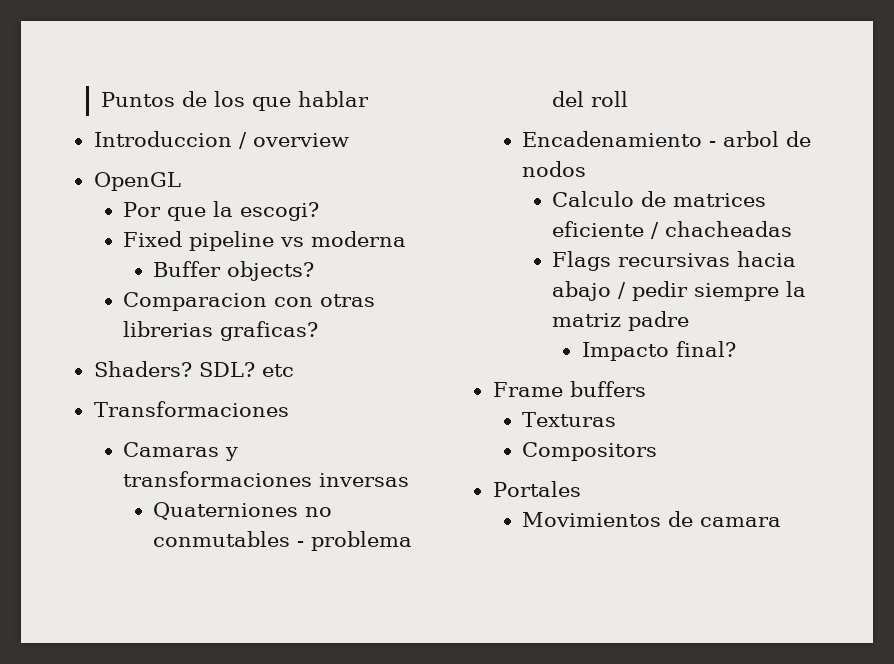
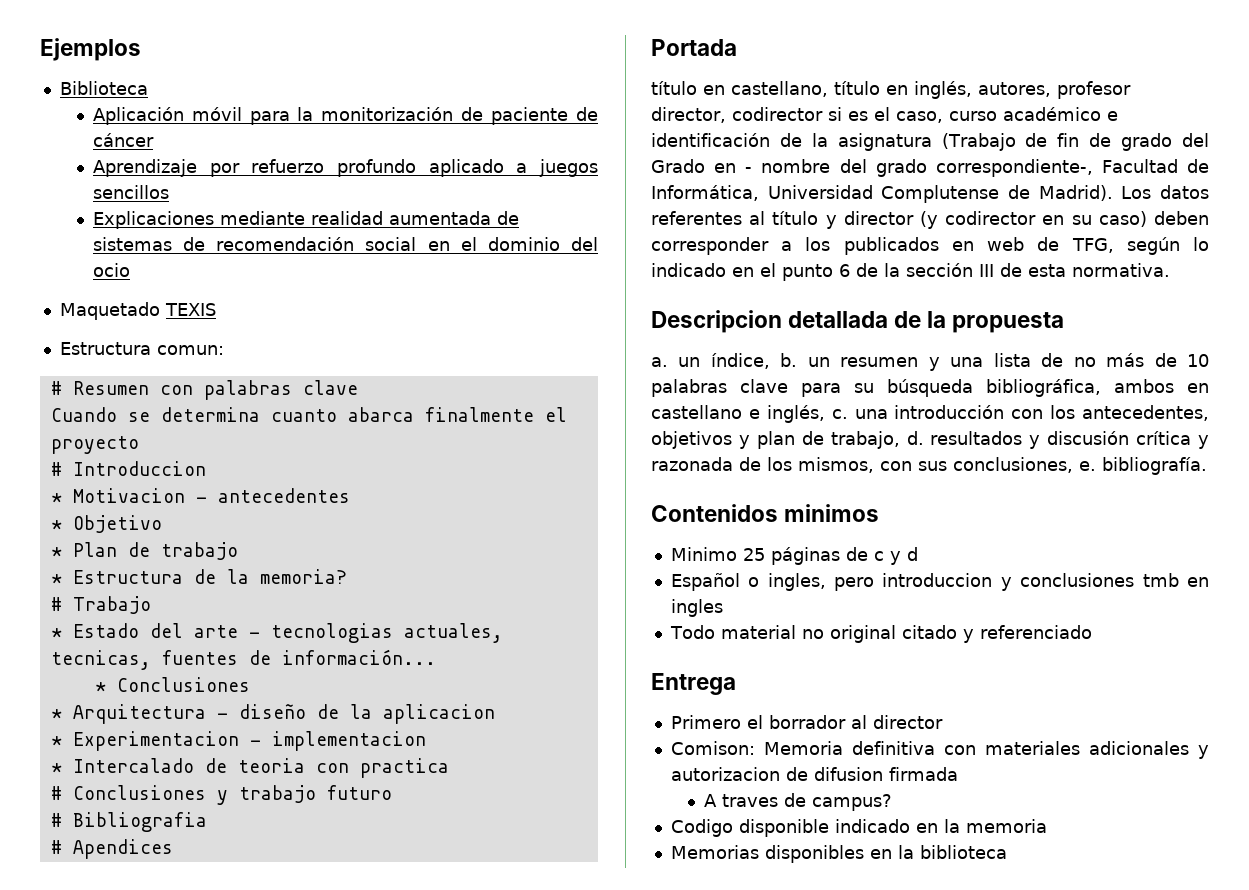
[100,91,369,111] [93,131,349,149] [93,172,181,191] [123,201,320,221] [123,231,407,251] [153,261,315,281] [123,292,376,311] [123,321,319,341] [93,361,294,377] [93,401,289,417] [123,442,239,461] [123,471,410,487] [153,502,333,520] [153,531,413,551] [552,91,629,107] [522,131,812,147] [522,161,587,177] [552,191,767,207] [552,221,793,239] [552,251,797,271] [552,281,807,301] [552,311,690,331] [581,341,736,361] [492,381,646,397] [522,412,617,427] [522,442,658,461] [492,481,581,497] [522,511,782,527] Puntos de los que hablar // Introduccion / overview // OpenGL // Por que la escogi? // Fixed pipeline vs moderna // Buffer objects? // Comparacion con otras librerias graficas? // Shaders? SDL? etc // Transformaciones // Camaras y transformaciones inversas // Quaterniones no conmutables - problema del roll // Encadenamiento - arbol de nodos // Calculo de matrices eficiente / chacheadas // Flags recursivas hacia abajo / pedir siempre la matriz padre // Impacto final? // Frame buffers // Texturas // Compositors // Portales // Movimientos de camara -> [40,38,141,61] [59,81,148,95] [92,107,599,125] [92,133,154,147] [92,159,598,177] [92,185,169,199] [92,211,519,229] [92,237,598,251] [92,263,130,277] [59,302,216,320] [59,342,224,355] [50,380,358,400] [50,407,567,422] [50,436,139,454] [50,461,206,476] [50,488,350,503] [50,515,162,533] [50,542,238,560] [50,569,347,584] [50,596,151,614] [50,623,503,643] [50,649,436,670] [94,677,250,692] [50,704,495,724] [50,731,426,751] [50,758,449,778] [50,785,392,805] [50,812,207,832] [50,839,173,859] [651,39,737,56] [651,81,1131,99] [651,107,1118,123] [651,133,1209,151] [651,159,1209,177] [651,185,1209,203] [651,211,1209,229] [651,237,1209,255] [651,263,1170,281] [651,310,1065,333] [651,353,1209,371] [651,379,1209,397] [651,405,1209,423] [651,431,1209,449] [651,457,1207,475] [651,504,880,522] [670,547,918,565] [670,573,1209,591] [670,599,723,617] [669,625,1092,643] [651,673,736,695] [670,715,943,729] [670,741,1209,759] [670,767,958,781] [703,793,892,811] [670,819,1047,837] [670,845,1007,863] Ejemplos // Biblioteca // Aplicación móvil para la monitorización de paciente de cáncer // Aprendizaje por refuerzo profundo aplicado a juegos sencillos // Explicaciones mediante realidad aumentada de sistemas de recomendación social en el dominio del ocio // Maquetado TEXIS // Estructura comun: // # Resumen con palabras clave // Cuando se determina cuanto abarca finalmente el proyecto // # Introduccion // * Motivacion - antecedentes // * Objetivo // * Plan de trabajo // * Estructura de la memoria? // # Trabajo // * Estado del arte - tecnologias actuales, tecnicas, fuentes de información... // * Conclusiones // * Arquitectura - diseño de la aplicacion // * Experimentacion - implementacion // * Intercalado de teoria con practica // # Conclusiones y trabajo futuro // # Bibliografia // # Apendices // Portada // título en castellano, título en inglés, autores, profesor director, codirector si es el caso, curso académico e identificación de la asignatura (Trabajo de fin de grado del Grado en - nombre del grado correspondiente-, Facultad de Informática, Universidad Complutense de Madrid). Los datos referentes al título y director (y codirector en su caso) deben corresponder a los publicados en web de TFG, según lo indicado en el punto 6 de la sección III de esta normativa. // Descripcion detallada de la propuesta // a. un índice, b. un resumen y una lista de no más de 10 palabras clave para su búsqueda bibliográfica, ambos en castellano e inglés, c. una introducción con los antecedentes, objetivos y plan de trabajo, d. resultados y discusión crítica y razonada de los mismos, con sus conclusiones, e. bibliografía. // Contenidos minimos // Minimo 25 páginas de c y d // Español o ingles, pero introduccion y conclusiones tmb en ingles // Todo material no original citado y referenciado // Entrega // Primero el borrador al director // Comison: Memoria definitiva con materiales adicionales y autorizacion de difusion firmada // A traves de campus? // Codigo disponible indicado en la memoria // Memorias disponibles en la biblioteca

